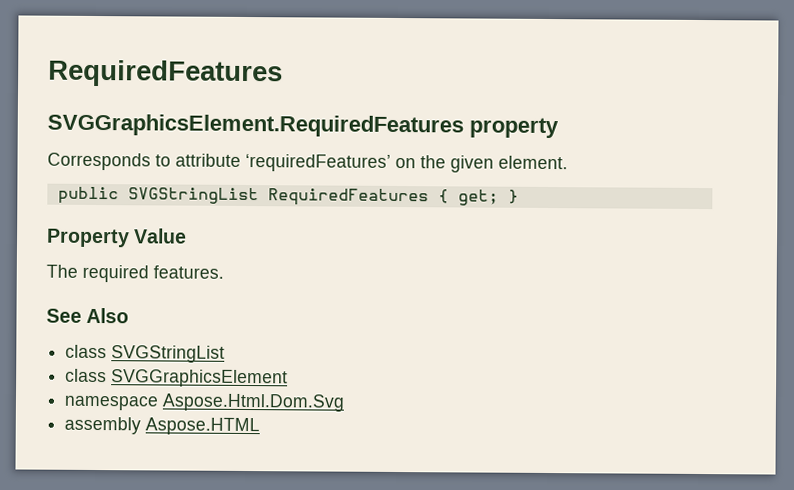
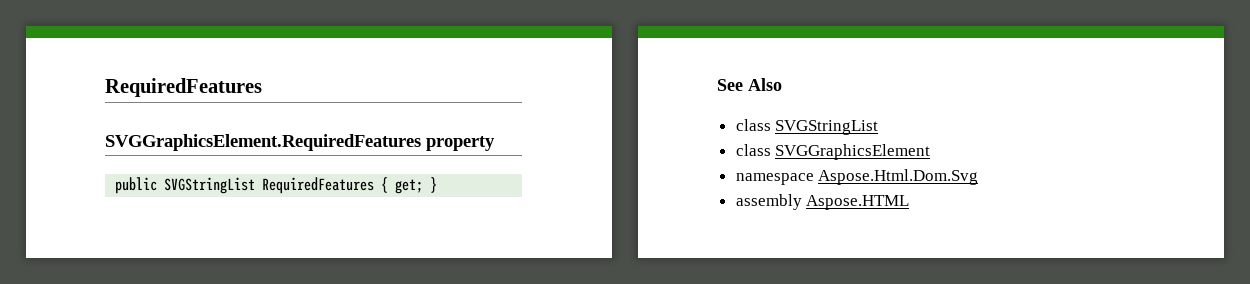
[47,152,568,173] // Corresponds to attribute ‘requiredFeatures’ on the given element. -> (495, 143) none
[46,228,188,248] [46,264,224,283] // Property Value // The required features. -> (438, 185) none

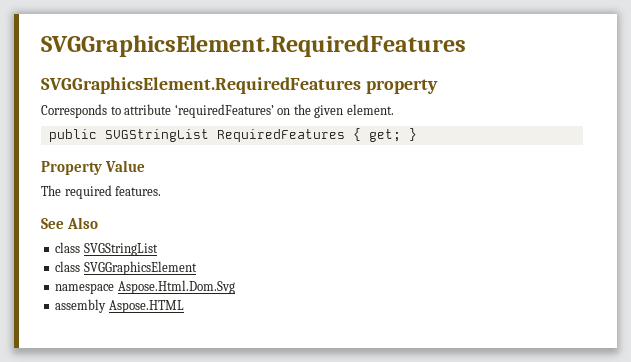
[105,78,262,97] RequiredFeatures -> [41,35,466,57] SVGGraphicsElement.RequiredFeatures
(495, 143) none -> [41,104,394,118] // Corresponds to attribute ‘requiredFeatures’ on the given element.
(438, 185) none -> [41,160,146,175] [41,185,162,199] // Property Value // The required features.

